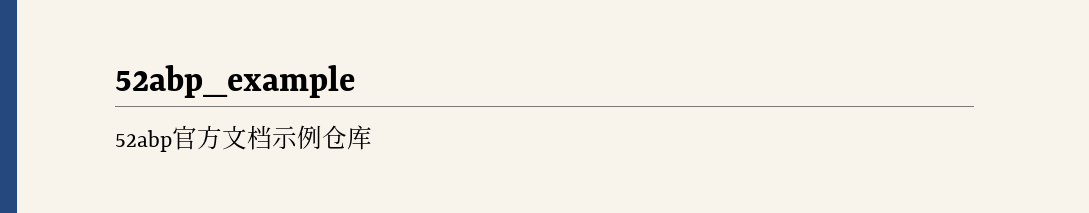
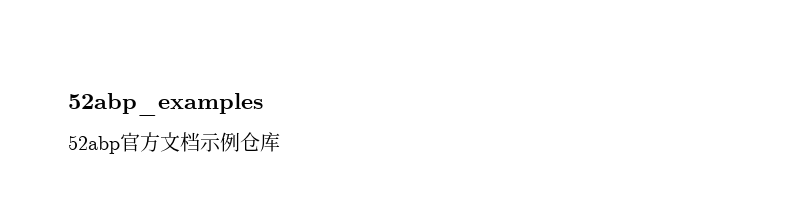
[115,65,355,98] 52abp_example -> [68,93,263,116] 52abp_examples

